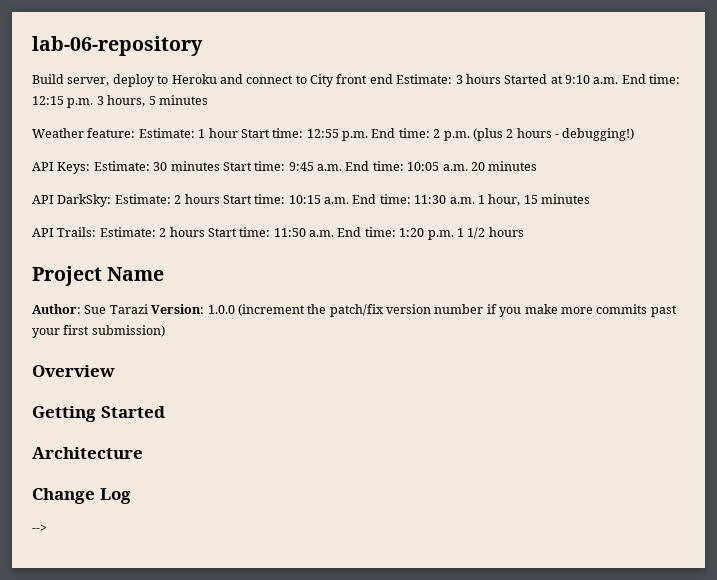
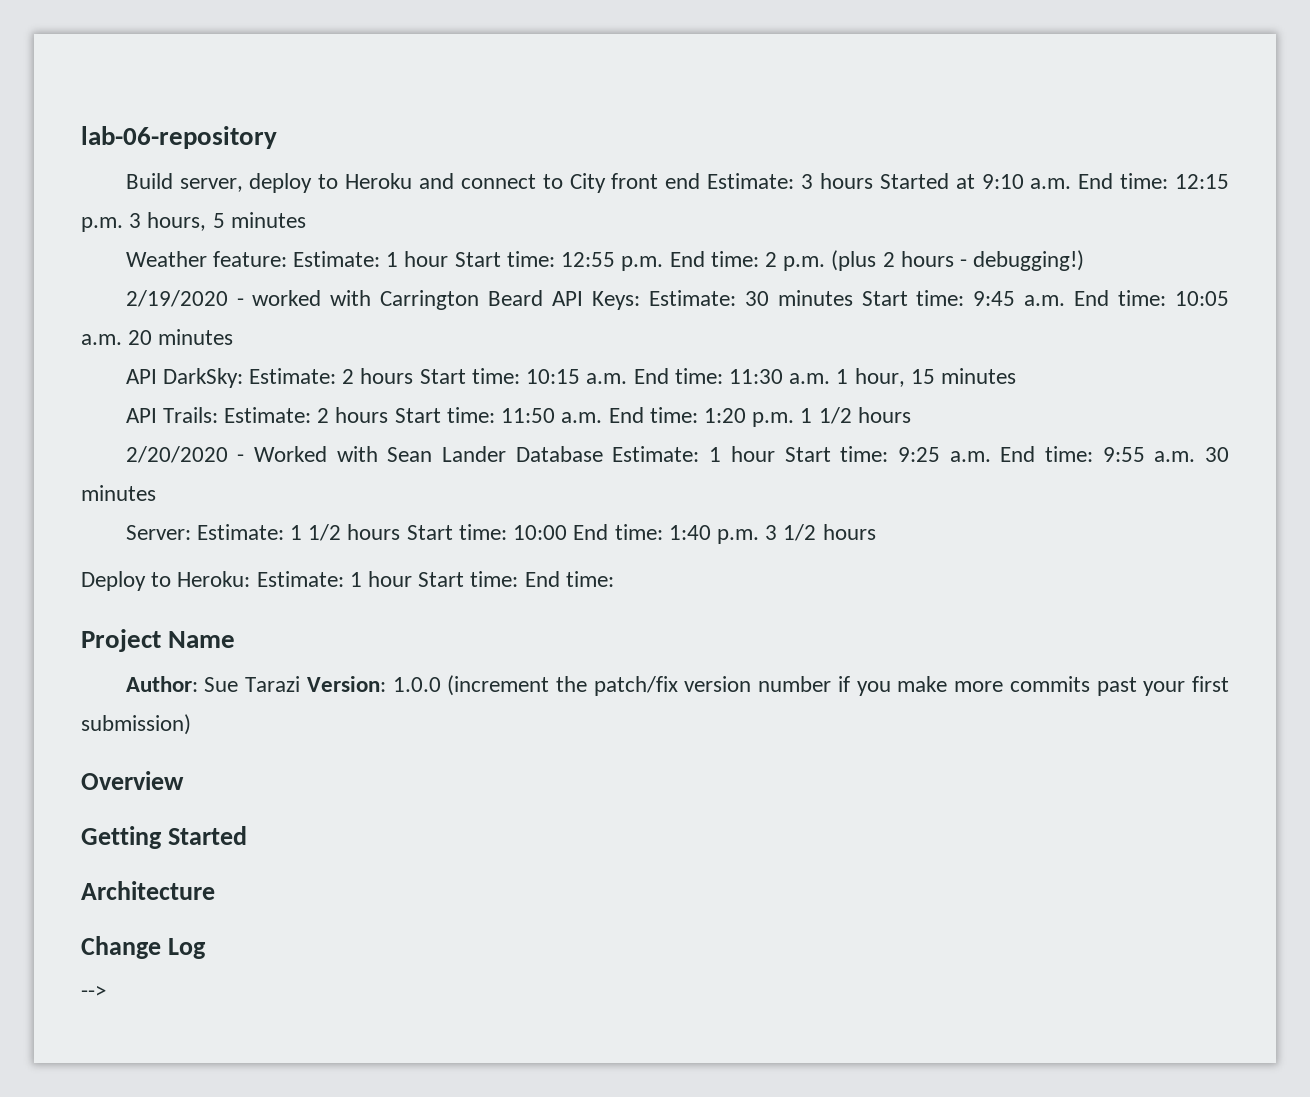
(635, 134) none -> [125,290,544,310] 2/19/2020 - worked with Carrington Beard
(524, 232) none -> [125,446,1229,463] [81,485,156,501] [125,524,876,544] [81,571,614,591] // 2/20/2020 - Worked with Sean Lander Database Estimate: 1 hour Start time: 9:25 a.m. End time: 9:55 a.m. 30 minutes // Server: Estimate: 1 1/2 hours Start time: 10:00 End time: 1:40 p.m. 3 1/2 hours // Deploy to Heroku: Estimate: 1 hour Start time: End time:

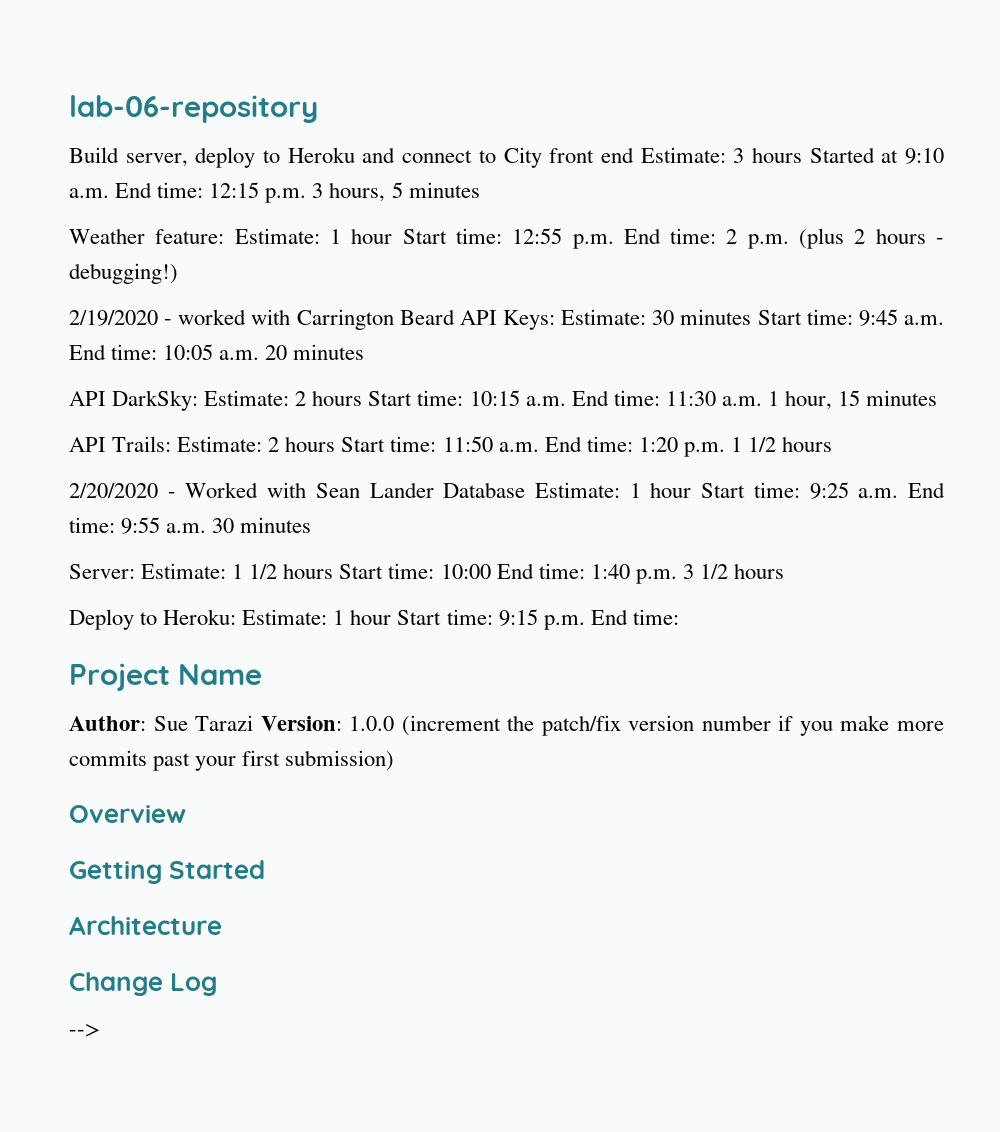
(519, 579) none -> [498,609,585,630] 9:15 p.m.

